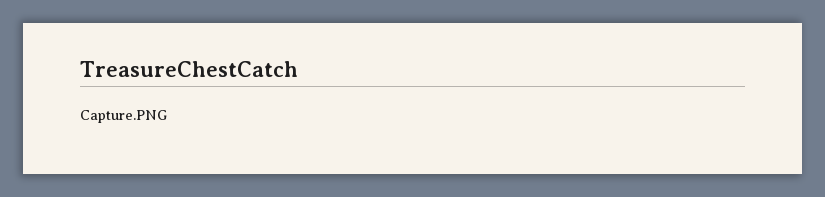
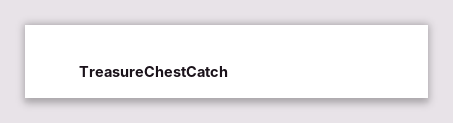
[80,110,167,123] // Capture.PNG -> (228, 71) none

